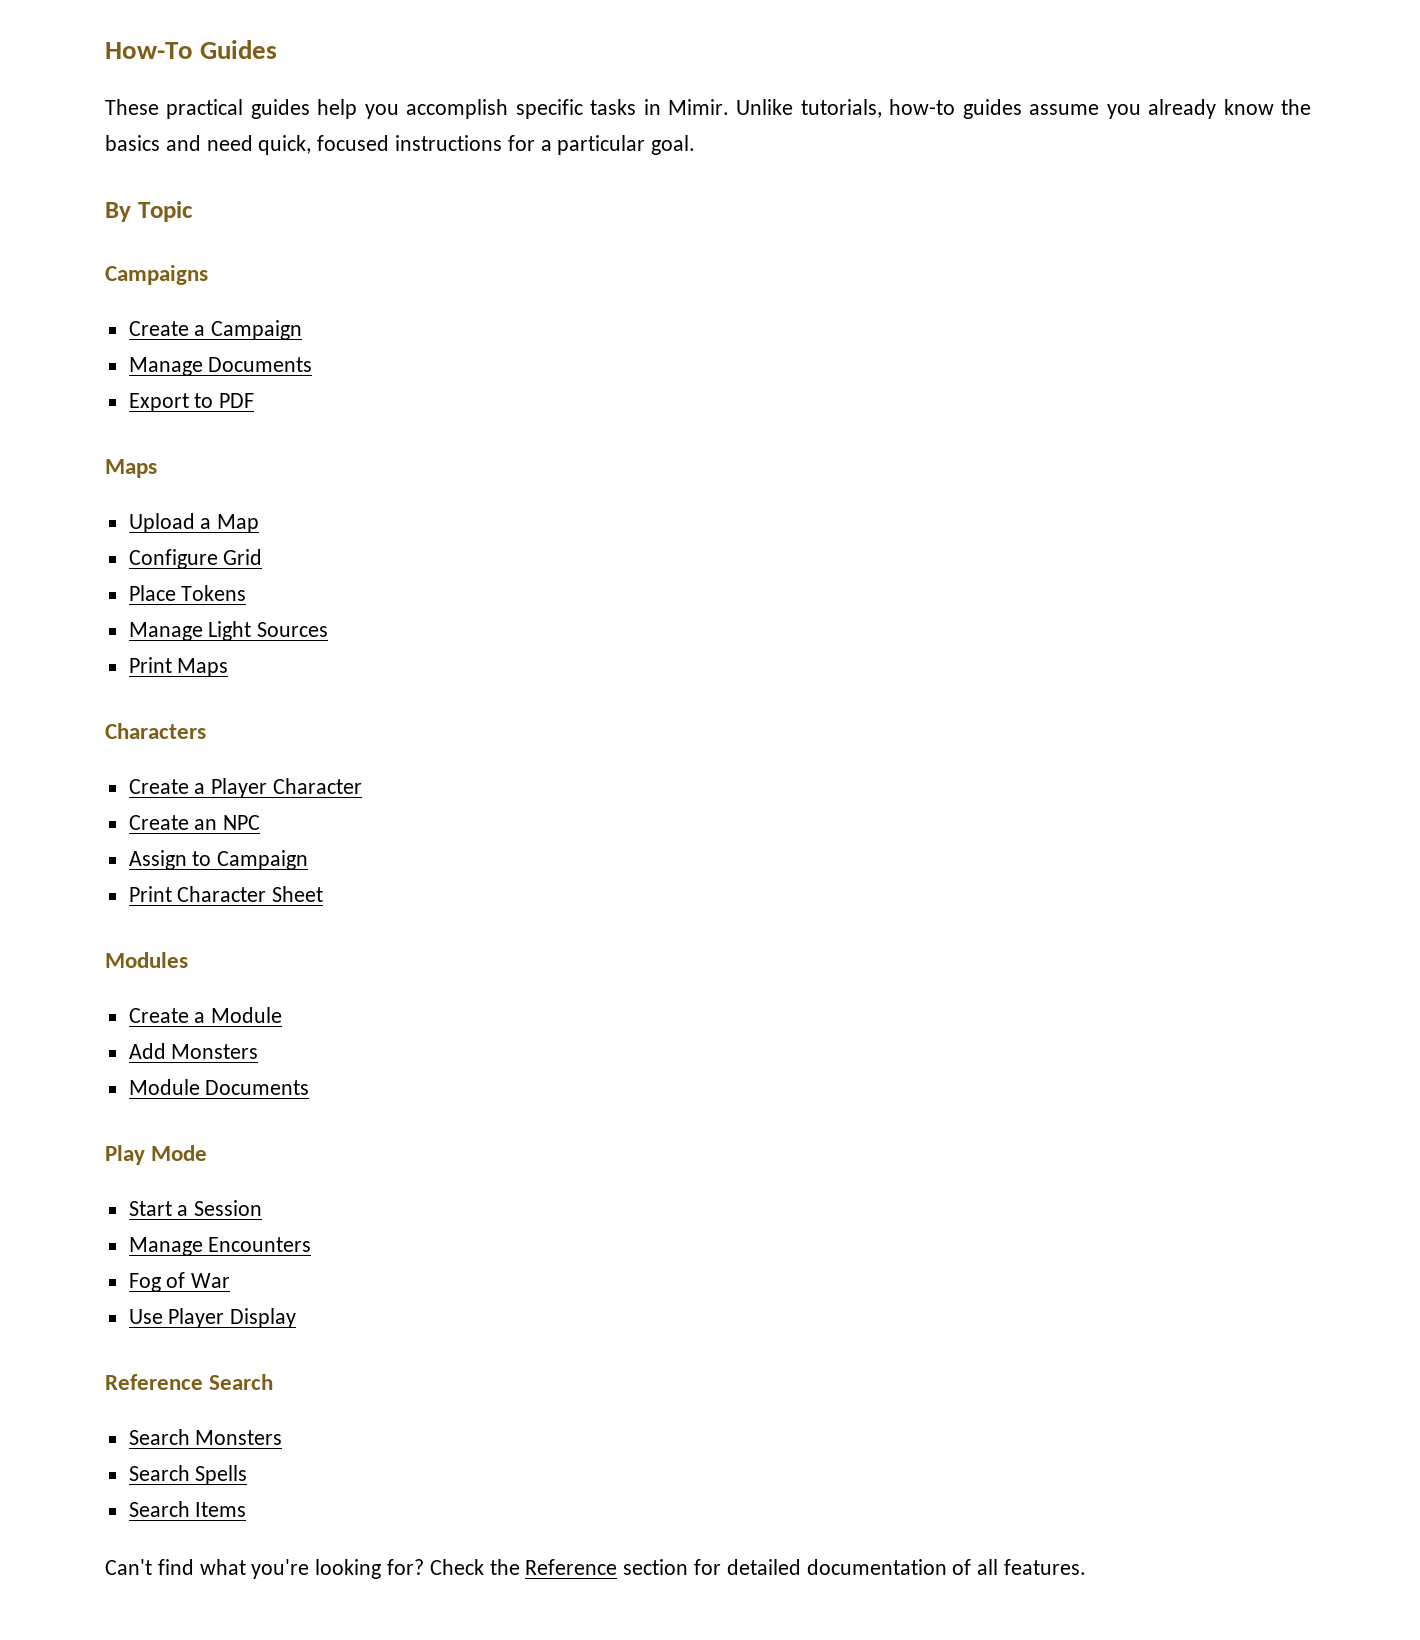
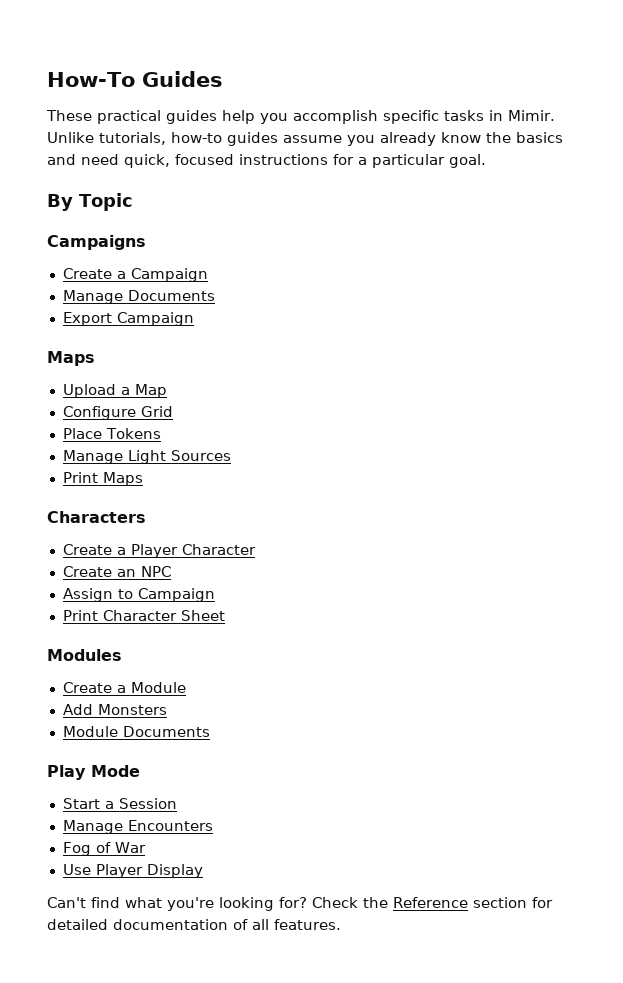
[194,393,255,408] to PDF -> [116,312,194,326] Campaign
[105,1374,274,1390] [128,1429,283,1445] [128,1465,248,1485] [128,1501,247,1517] // Reference Search // Search Monsters // Search Spells // Search Items -> (203, 871) none

